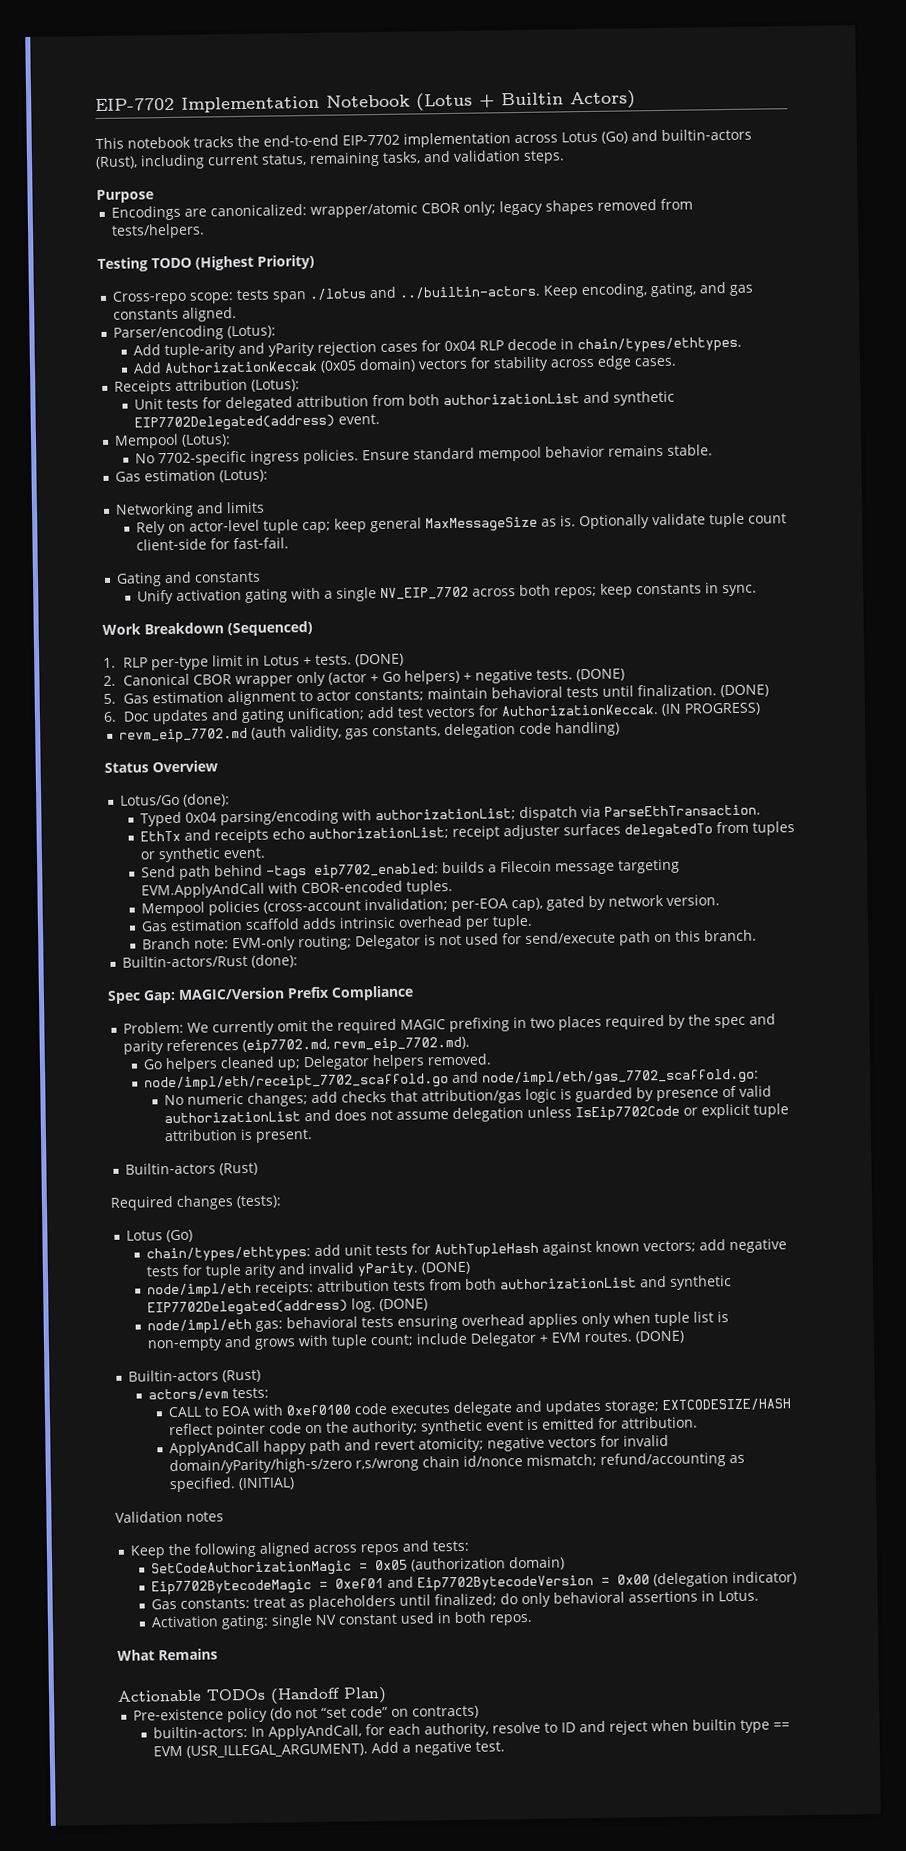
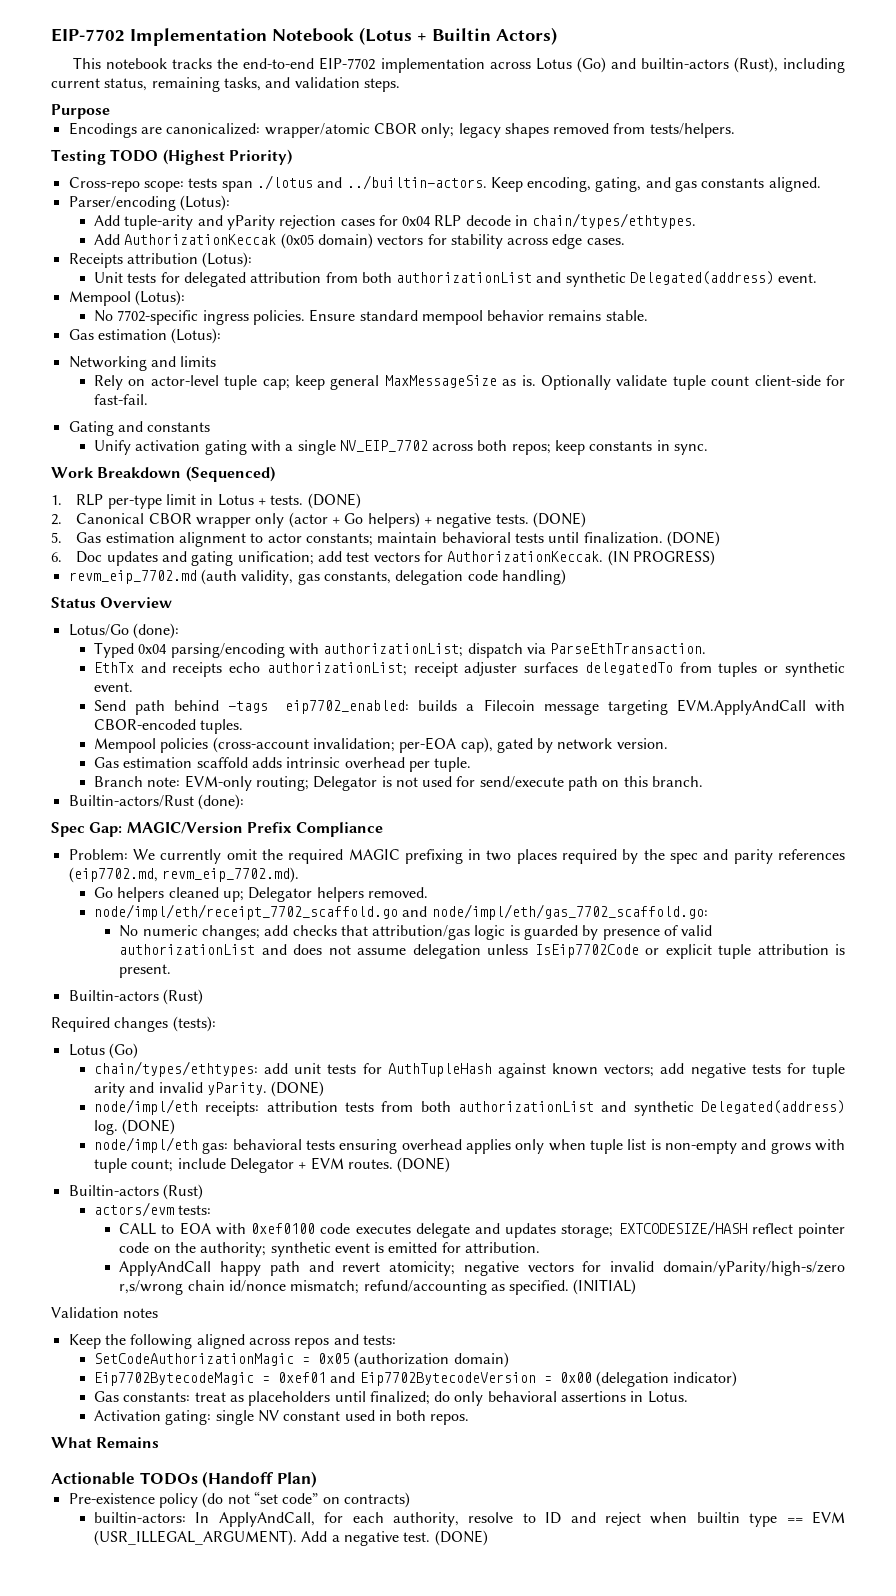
[134,414,336,432] EIP7702Delegated(address) -> [630,271,775,285] Delegated(address)
[147,1299,349,1317] EIP7702Delegated(address) -> [700,1100,845,1114] Delegated(address)
(506, 1746) none -> [434,1530,488,1546] (DONE)

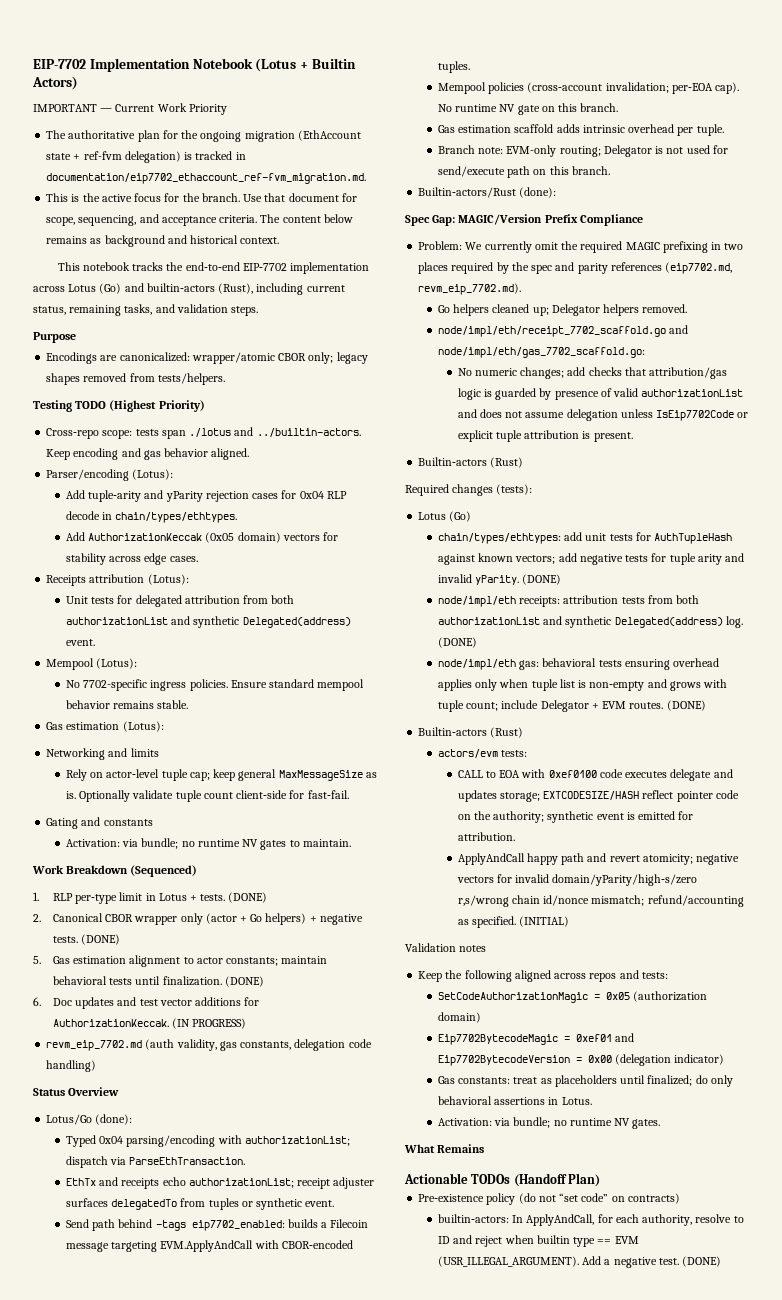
(557, 36) none -> [33,103,227,115] [46,130,361,142] [46,151,246,163] [46,173,367,184] [46,193,357,202] [46,214,353,226] [46,235,280,247] // IMPORTANT — Current Work Priority // The authoritative plan for the ongoing migration (EthAccount state + ref-fvm delegation) is tracked in documentation/eip7702_ethaccount_ref-fvm_migration.md. // This is the active focus for the branch. Use that document for scope, sequencing, and acceptance criteria. The content below remains as background and historical context.
[527,177,642,192] encoding, gating, -> [73,448,119,460] encoding
[701,178,765,188] constants -> [164,448,209,457] behavior
[93,440,709,455] Unify activation gating with a single NV_EIP_7702 across both repos; keep constants in sync. -> [65,838,351,850] Activation: via bundle; no runtime NV gates to maintain.
[191,551,420,566] gating unification; add test vectors -> [139,997,241,1006] test vector additions
[460,737,668,753] cap), gated by network version. -> [715,82,740,94] [437,103,619,115] cap). No runtime NV gate on this branch.
[93,1410,470,1425] Activation gating: single NV constant used in both repos. -> [437,1117,661,1129] Activation: via bundle; no runtime NV gates.

